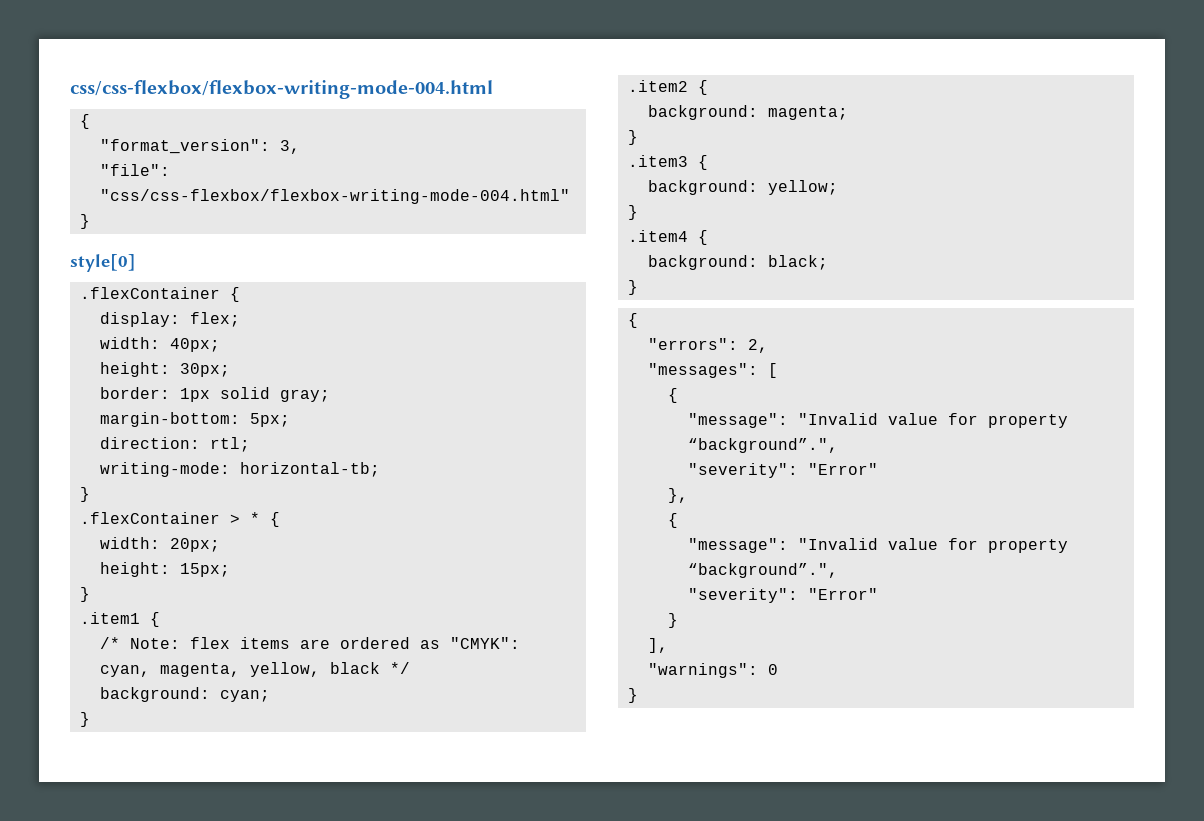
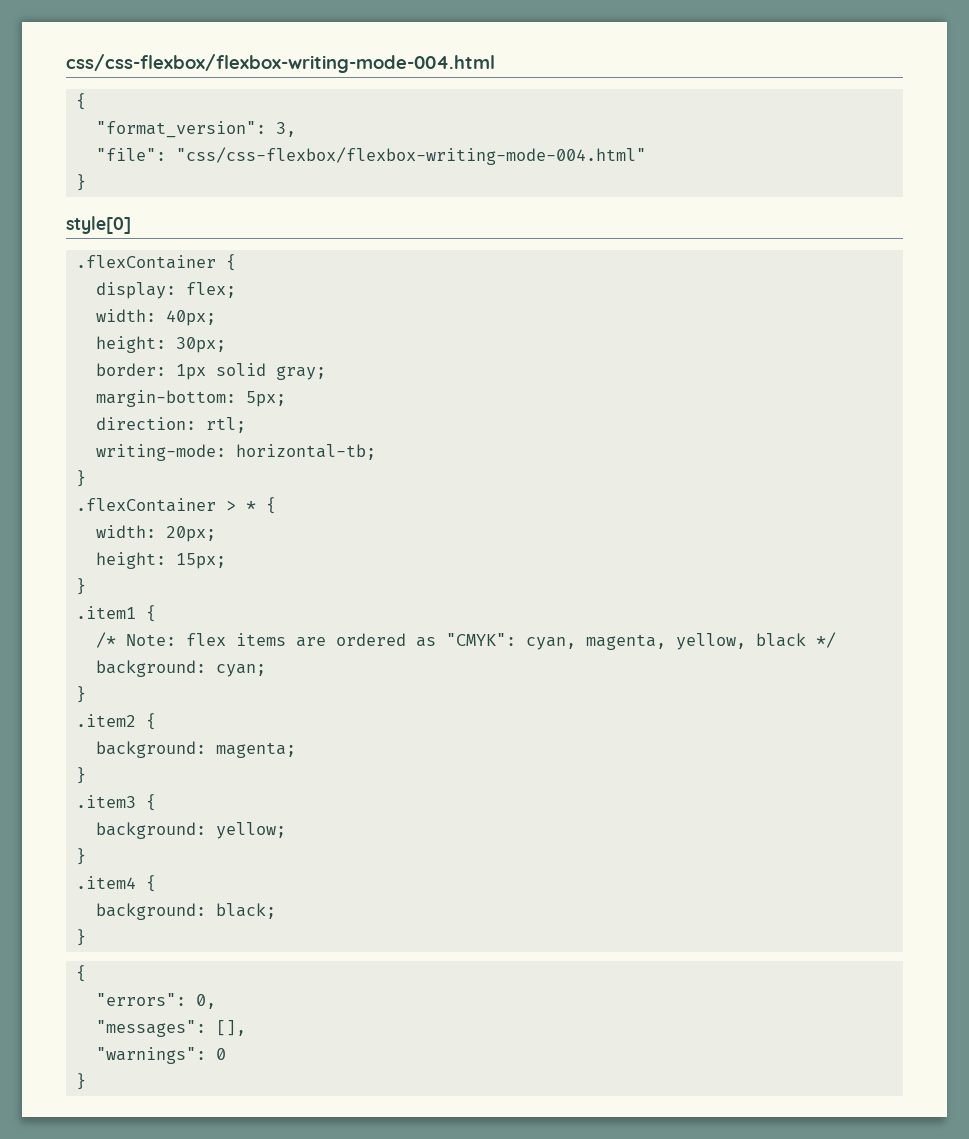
[747,339,768,353] 2, -> [195,994,216,1009] 0,
[767,363,778,378] [667,388,678,403] [687,413,1068,428] [687,438,838,453] [687,463,878,478] [667,488,688,503] [667,513,678,528] [687,538,1068,553] [687,563,838,578] [687,588,878,603] [667,613,678,628] [647,638,668,653] [ // { // "message": "Invalid value for property “background”.", // "severity": "Error" // }, // { // "message": "Invalid value for property “background”.", // "severity": "Error" // } // ], -> [215,1020,246,1036] [],

